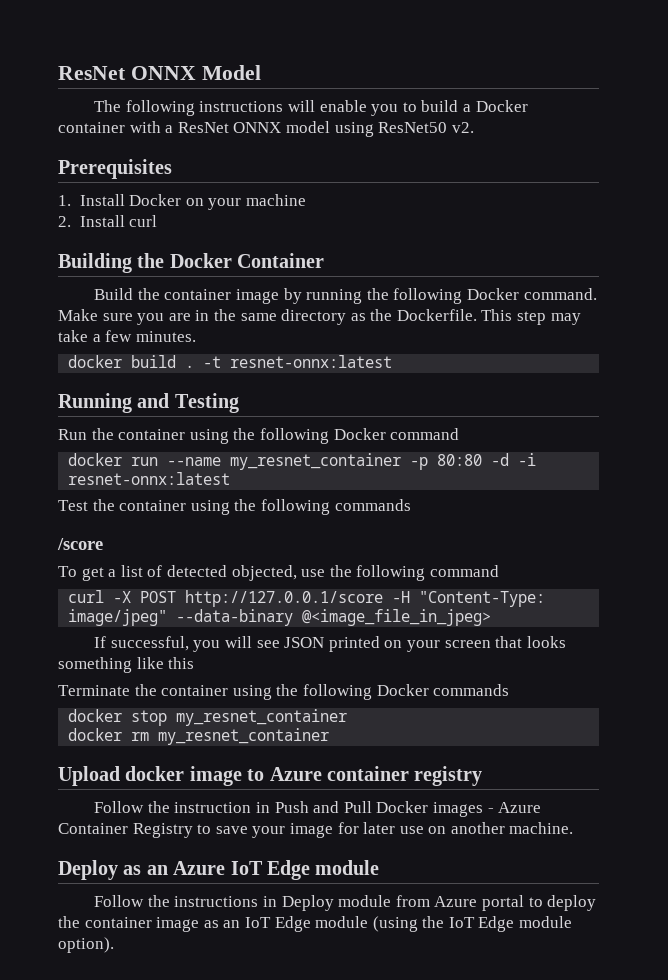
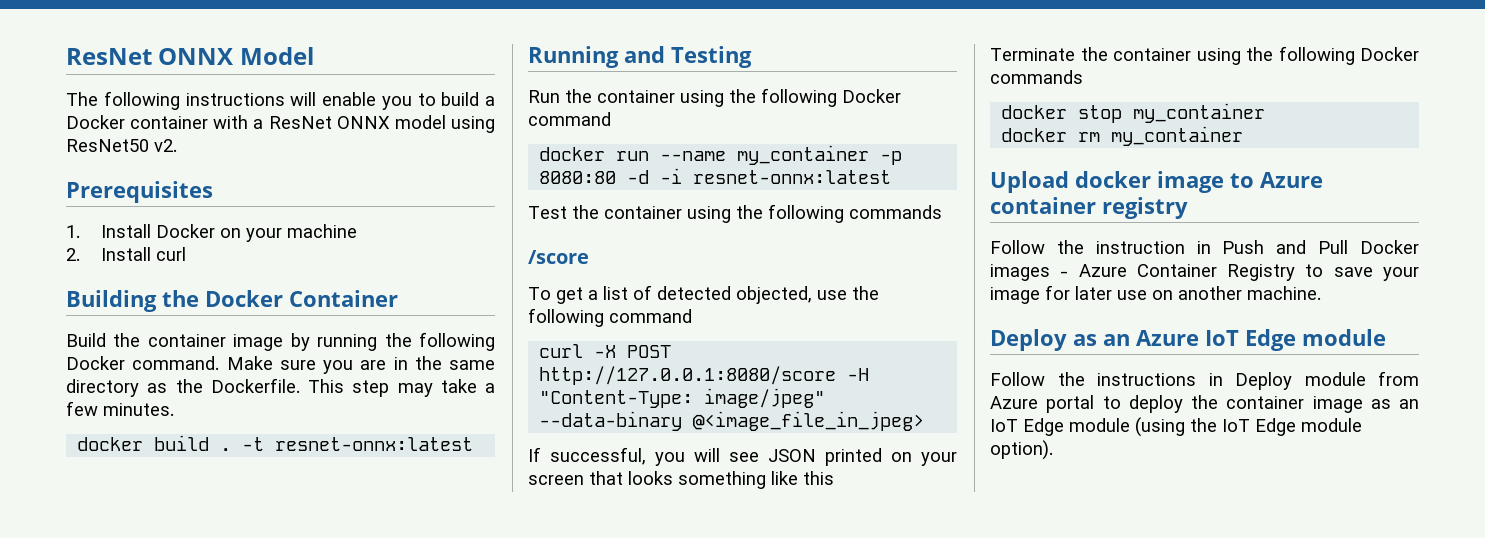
[230,453,483,470] my_resnet_container -p 80:80 -> [737,145,903,165] [539,171,617,184] my_container -p 8080:80
[185,590,384,607] http://127.0.0.1/score -> [539,366,837,385] http://127.0.0.1:8080/score
[176,709,348,726] my_resnet_container -> [1133,103,1266,123] my_container
[158,728,330,745] my_resnet_container -> [1111,126,1244,146] my_container

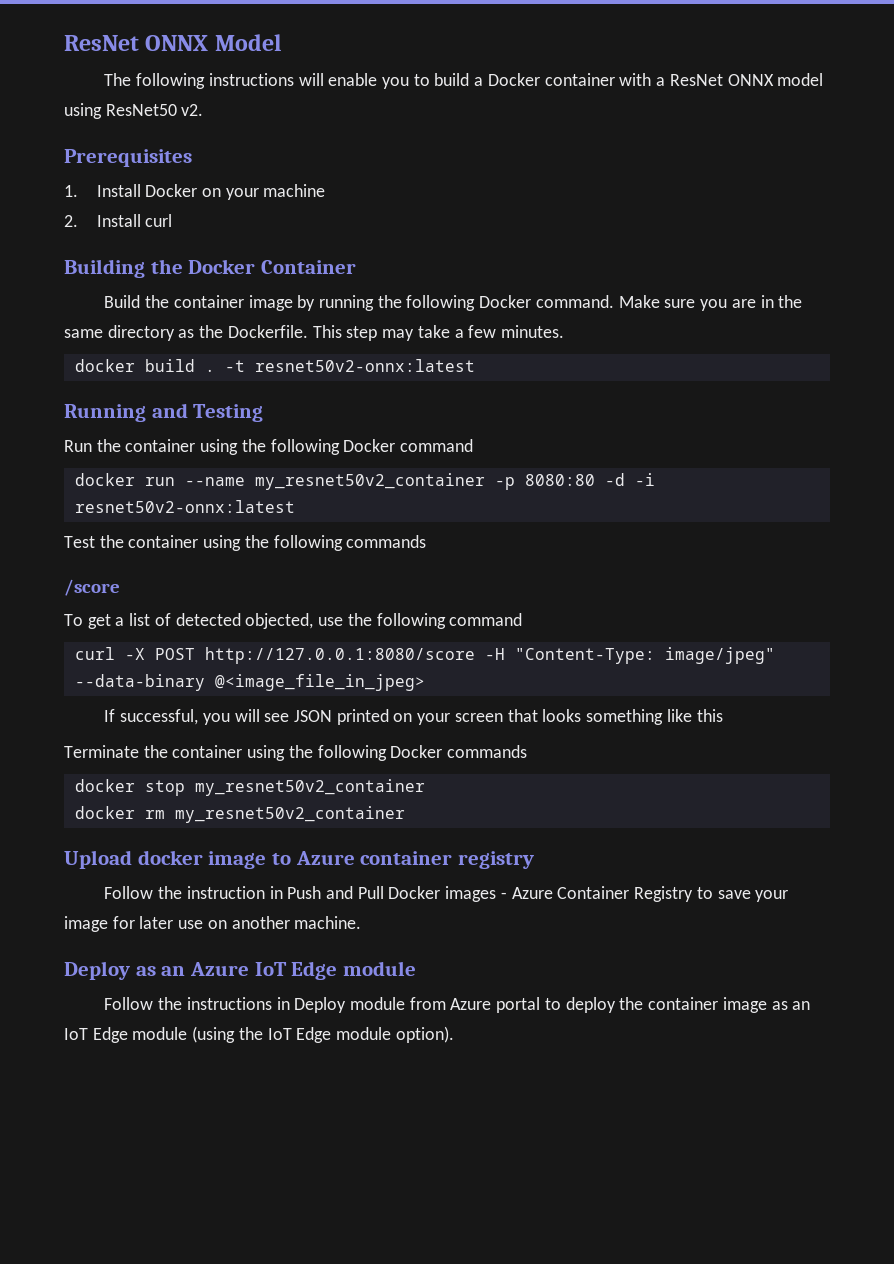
[275,437,474,451] resnet-onnx:latest -> [254,359,475,372] resnet50v2-onnx:latest
[737,145,870,165] my_container -> [254,473,485,490] my_resnet50v2_container
[693,170,892,184] resnet-onnx:latest -> [74,500,295,513] resnet50v2-onnx:latest
[1133,103,1266,123] my_container -> [194,779,425,796] my_resnet50v2_container
[1111,126,1244,146] my_container -> [174,806,405,823] my_resnet50v2_container

